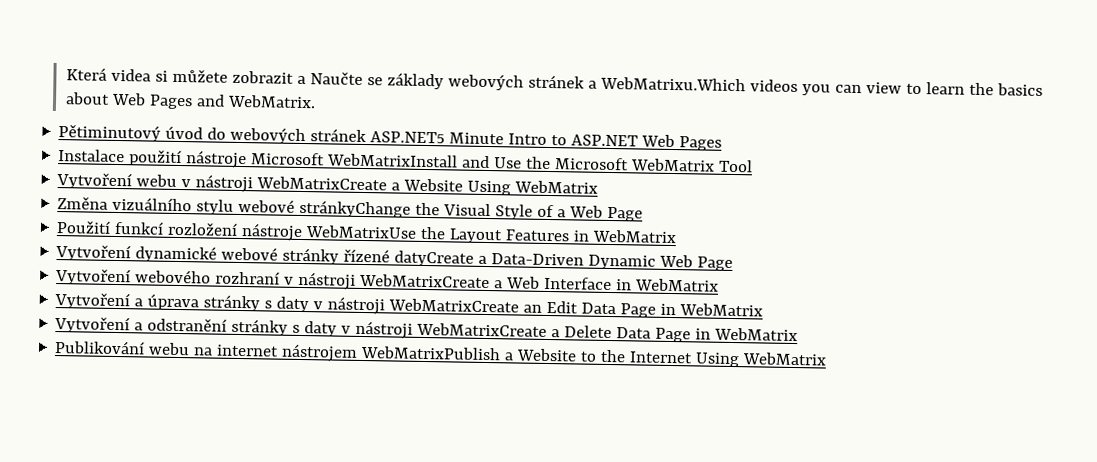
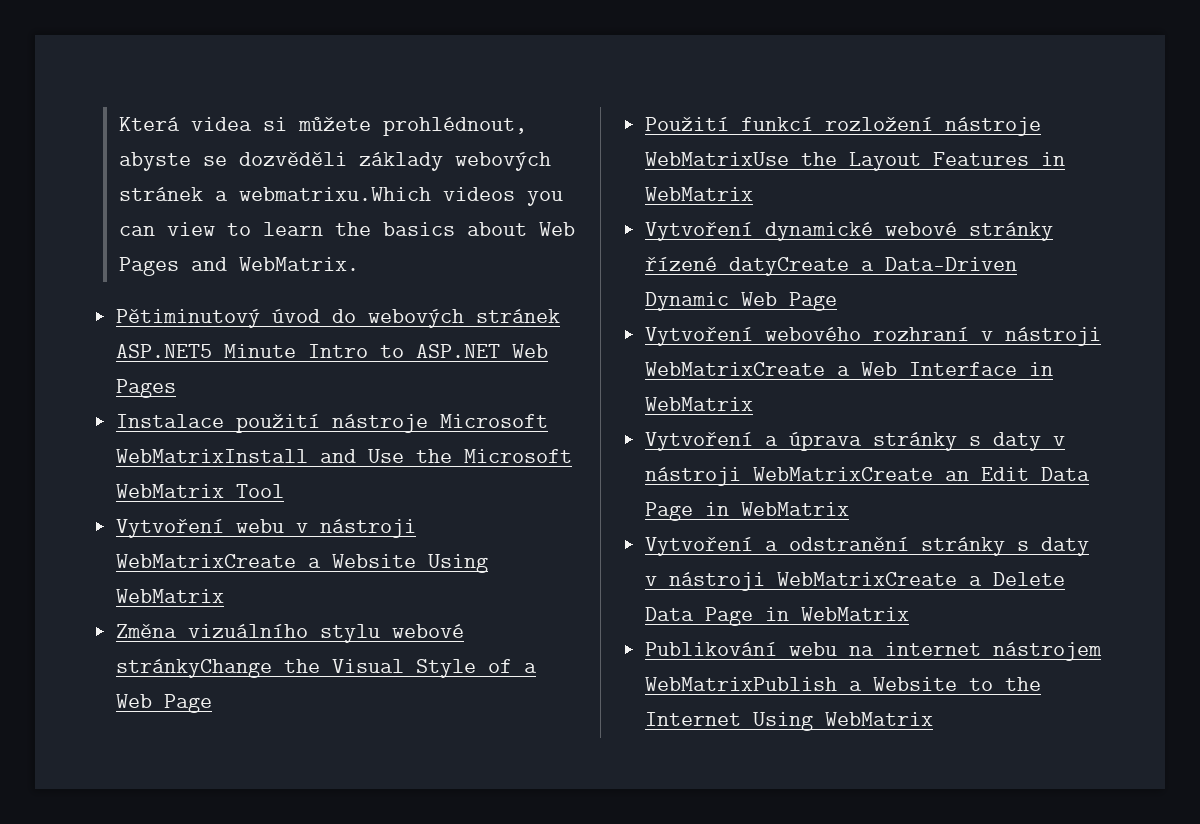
[231,70,383,86] zobrazit a Naučte se -> [383,117,528,136] [119,152,348,171] prohlédnout, abyste se dozvěděli
[599,76,746,92] WebMatrixu.Which -> [239,187,432,201] webmatrixu.Which

